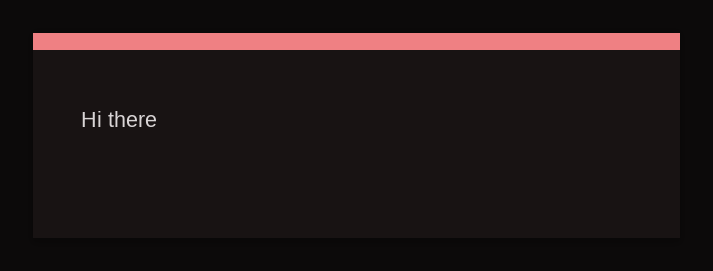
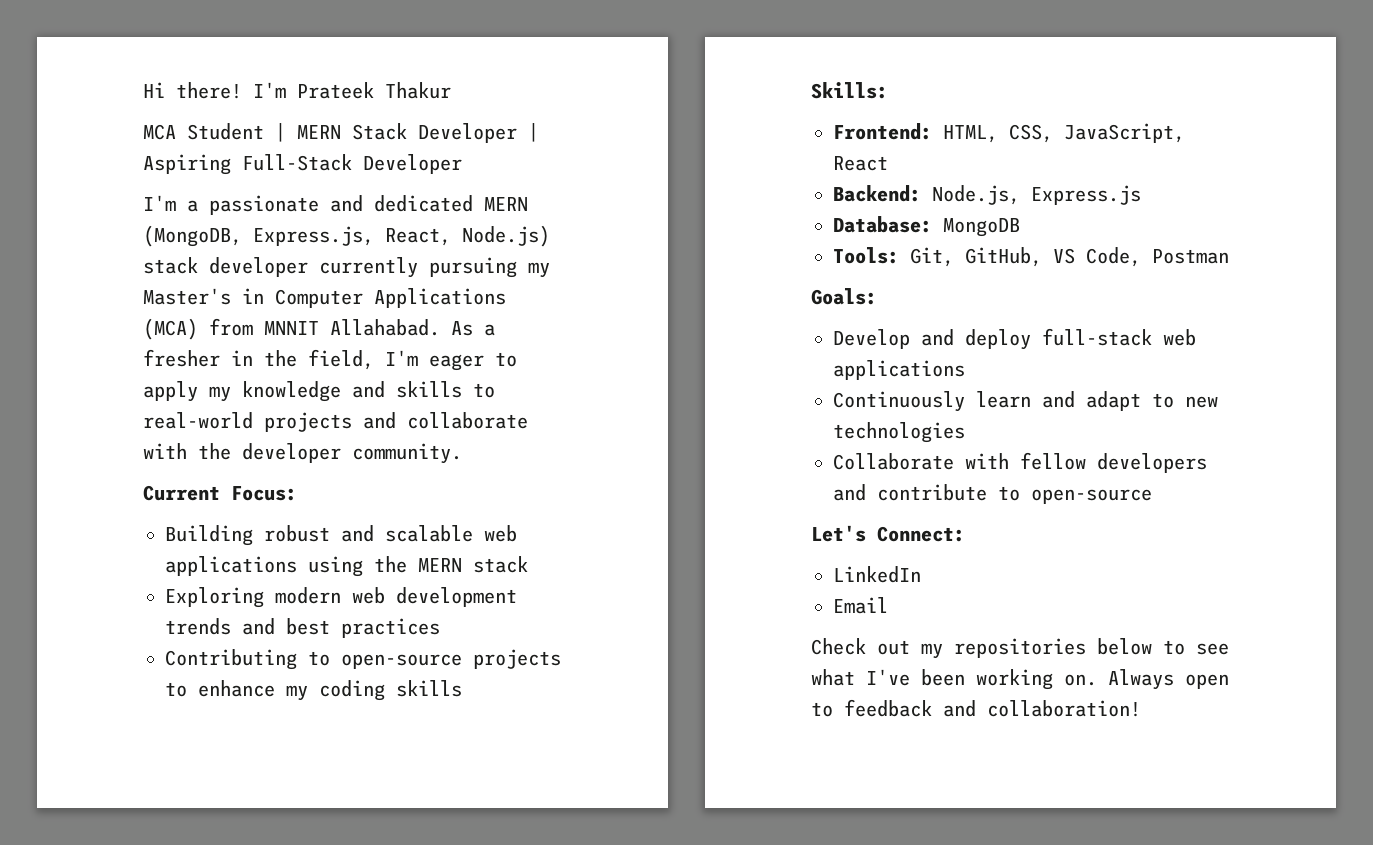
[108,111,157,127] there -> [176,82,451,99] [143,123,539,143] [143,154,462,175] [143,195,528,215] [143,225,550,247] [143,257,550,278] [143,288,506,308] [143,318,495,340] [143,349,517,371] [143,381,495,402] [143,412,528,432] [143,443,462,464] [143,485,297,501] [165,525,517,546] [165,556,528,577] [165,587,517,608] [165,618,440,638] [165,649,561,670] [165,680,462,701] [811,82,888,99] [833,123,1185,143] [833,156,888,171] [833,185,1141,205] [833,216,1020,237] [833,247,1229,267] [811,288,877,305] [833,328,1196,350] [833,360,965,380] [833,391,1218,412] [833,422,965,443] [833,452,1207,473] [833,484,1152,504] [811,525,965,542] [833,566,921,583] [833,597,888,614] [811,638,1229,659] [811,669,1229,690] [811,699,1141,717] there! I'm Prateek Thakur // MCA Student | MERN Stack Developer | Aspiring Full-Stack Developer // I'm a passionate and dedicated MERN (MongoDB, Express.js, React, Node.js) stack developer currently pursuing my Master's in Computer Applications (MCA) from MNNIT Allahabad. As a fresher in the field, I'm eager to apply my knowledge and skills to real-world projects and collaborate with the developer community. // Current Focus: // Building robust and scalable web applications using the MERN stack // Exploring modern web development trends and best practices // Contributing to open-source projects to enhance my coding skills // Skills: // Frontend: HTML, CSS, JavaScript, React // Backend: Node.js, Express.js // Database: MongoDB // Tools: Git, GitHub, VS Code, Postman // Goals: // Develop and deploy full-stack web applications // Continuously learn and adapt to new technologies // Collaborate with fellow developers and contribute to open-source // Let's Connect: // LinkedIn // Email // Check out my repositories below to see what I've been working on. Always open to feedback and collaboration!

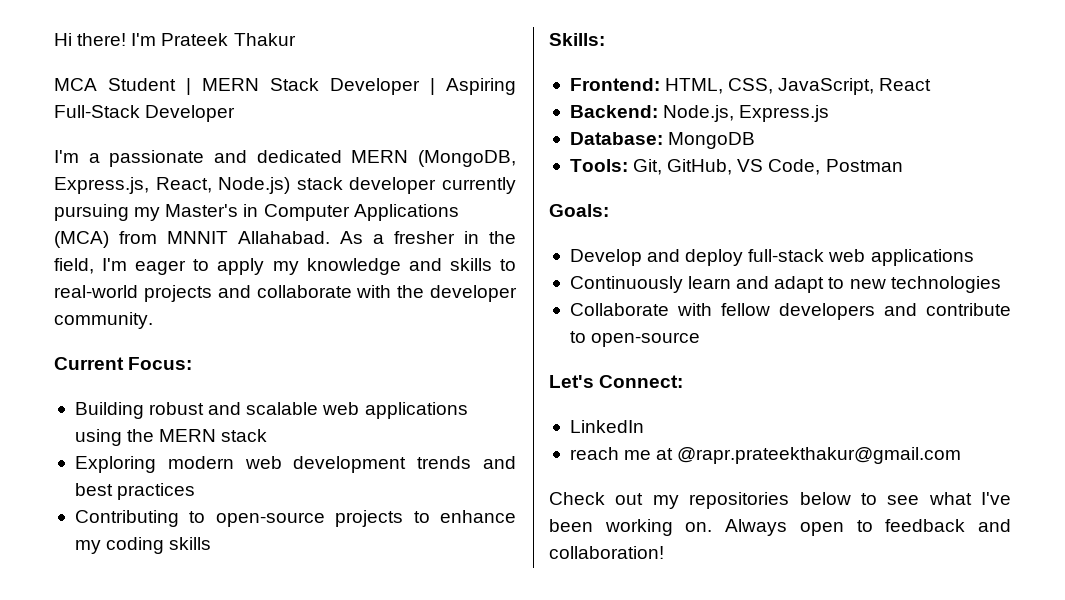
[833,597,888,614] Email -> [569,447,962,464] reach me at @rapr.prateekthakur@gmail.com

